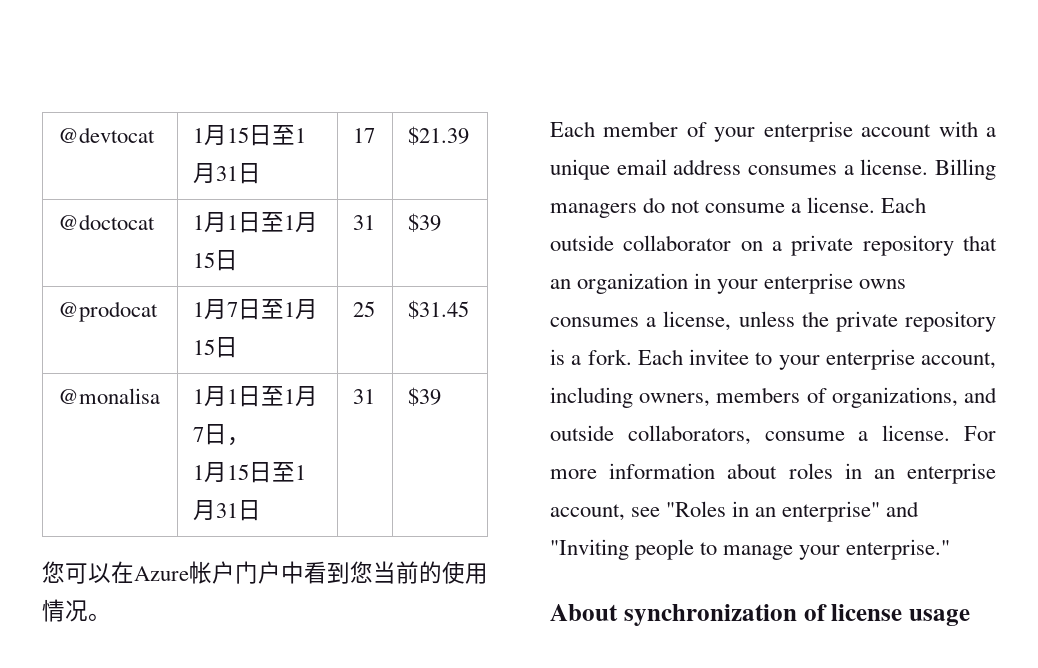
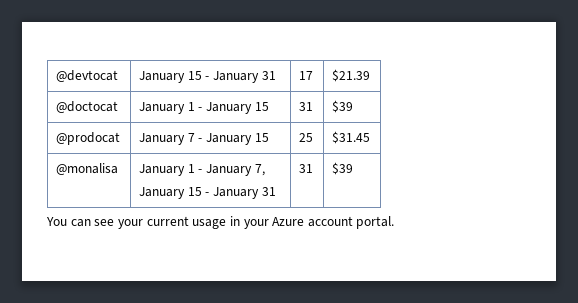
[193,125,307,146] [193,163,262,184] 1月15日至1月31日 -> [139,71,276,83] January 15 - January 31
[193,212,319,233] [193,250,239,271] 1月1日至1月15日 -> [139,102,269,114] January 1 - January 15
[193,299,319,320] [193,337,239,358] 1月7日至1月15日 -> [139,133,269,145] January 7 - January 15
[193,386,319,407] [193,424,251,446] [193,462,307,483] [193,500,262,521] [353,389,376,404] [408,387,442,406] [42,561,488,584] [42,599,111,622] [550,121,996,142] [550,159,996,180] [550,197,927,218] [550,235,997,256] [550,273,907,294] [550,311,996,332] [550,349,996,370] [550,387,997,408] [550,425,996,445] [550,463,996,484] [550,501,920,522] [550,539,951,560] [550,604,970,626] 1月1日至1月7日， // 1月15日至1月31日 | 31 | $39 // 您可以在Azure帐户门户中看到您当前的使用情况。 // Each member of your enterprise account with a unique email address consumes a license. Billing managers do not consume a license. Each outside collaborator on a private repository that an organization in your enterprise owns consumes a license, unless the private repository is a fork. Each invitee to your enterprise account, including owners, members of organizations, and outside collaborators, consume a license. For more information about roles in an enterprise account, see "Roles in an enterprise" and "Inviting people to manage your enterprise." // About synchronization of license usage -> [139,164,265,176] [139,187,276,199] [299,164,314,173] [332,162,354,175] [46,216,395,229] January 1 - January 7, // January 15 - January 31 | 31 | $39 // You can see your current usage in your Azure account portal.

